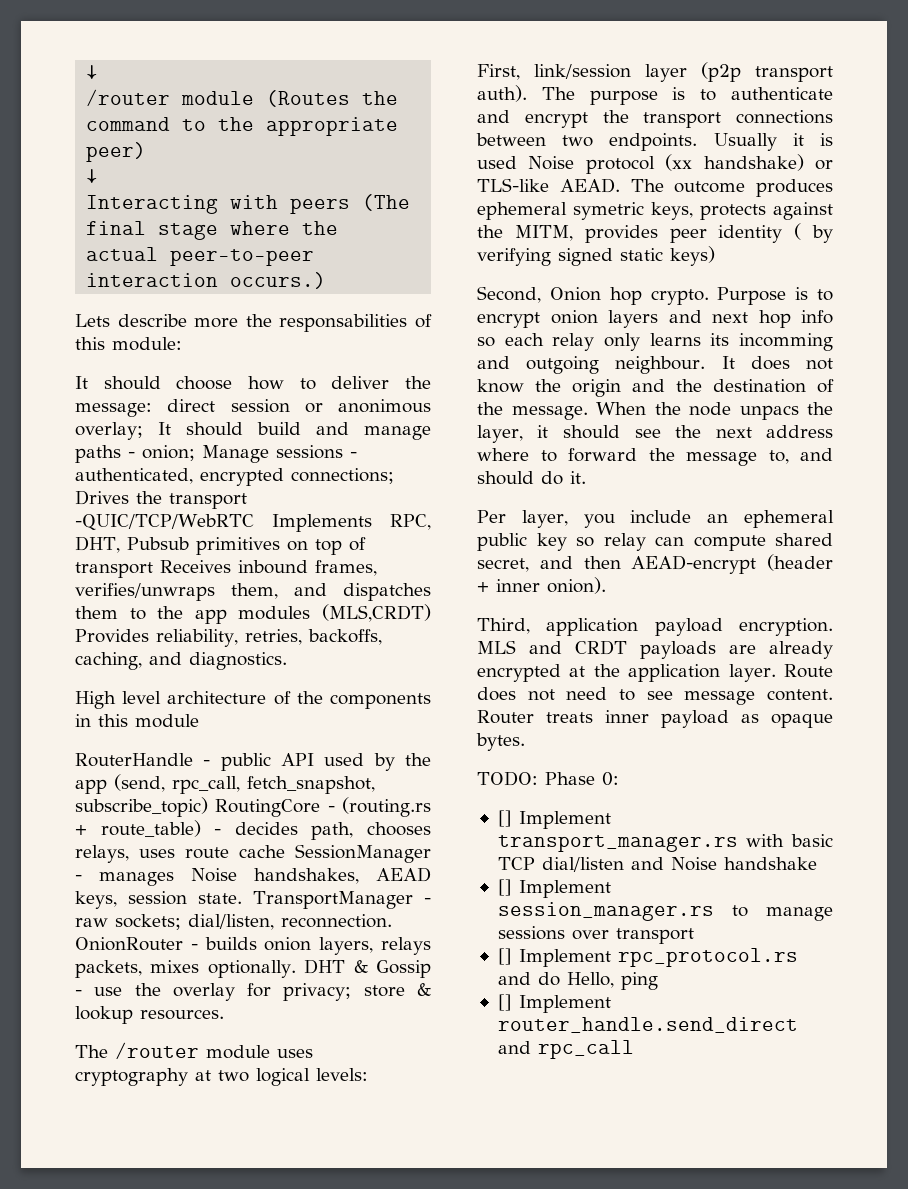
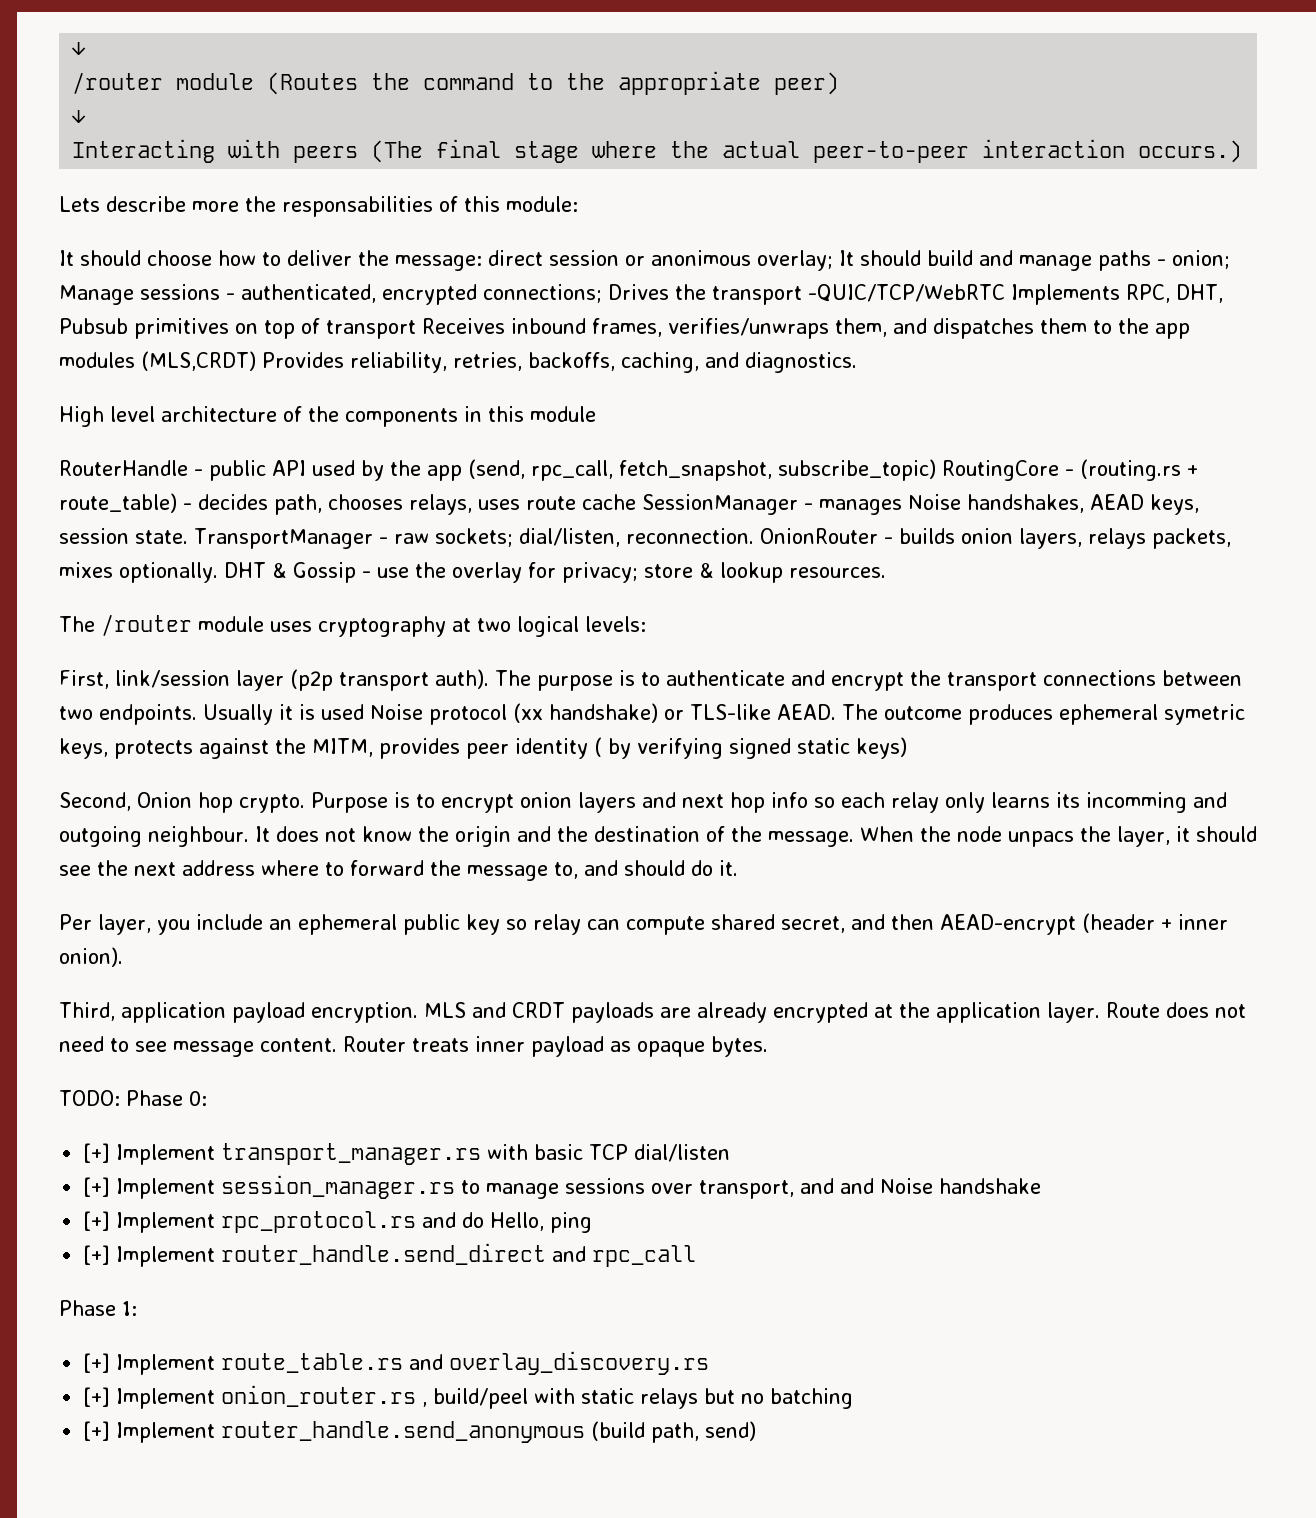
[497,810,512,827] [] -> [83,1143,111,1163] [+]
[630,857,817,871] [497,879,512,896] and Noise handshake // [] -> [83,1177,111,1197] // [+]
[615,928,694,944] [497,948,512,965] transport // [] -> [699,1178,1042,1199] [83,1211,111,1231] transport, and and Noise handshake // [+]
[497,994,512,1011] [] -> [83,1245,111,1265] [+]
(634, 1049) none -> [59,1300,137,1316] [83,1351,710,1375] [83,1385,854,1409] [83,1421,757,1443] // Phase 1: // [+] Implement route_table.rs and overlay_discovery.rs // [+] Implement onion_router.rs , build/peel with static relays but no batching // [+] Implement router_handle.send_anonymous (build path, send)

